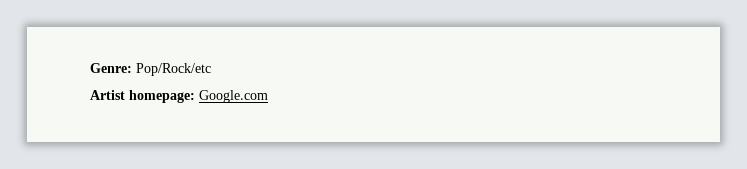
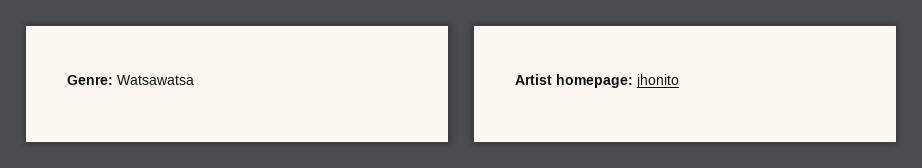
[136,63,211,76] Pop/Rock/etc -> [117,75,194,85] Watsawatsa
[199,90,268,103] Google.com -> [636,74,679,88] jhonito

